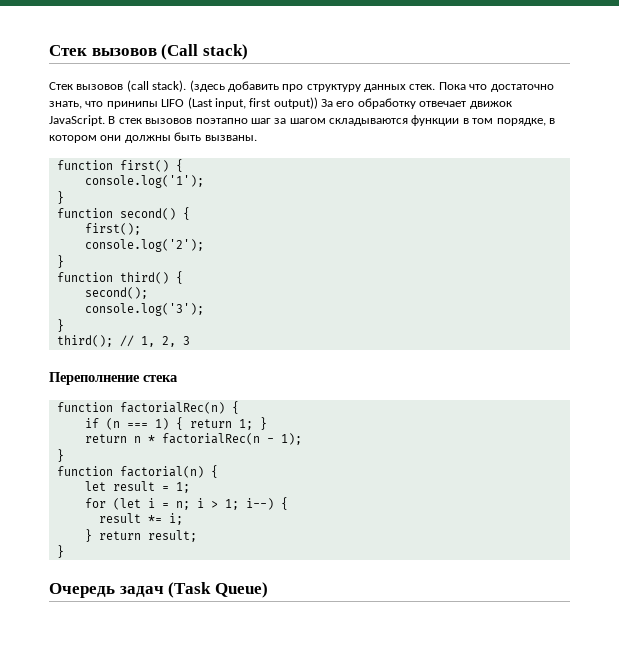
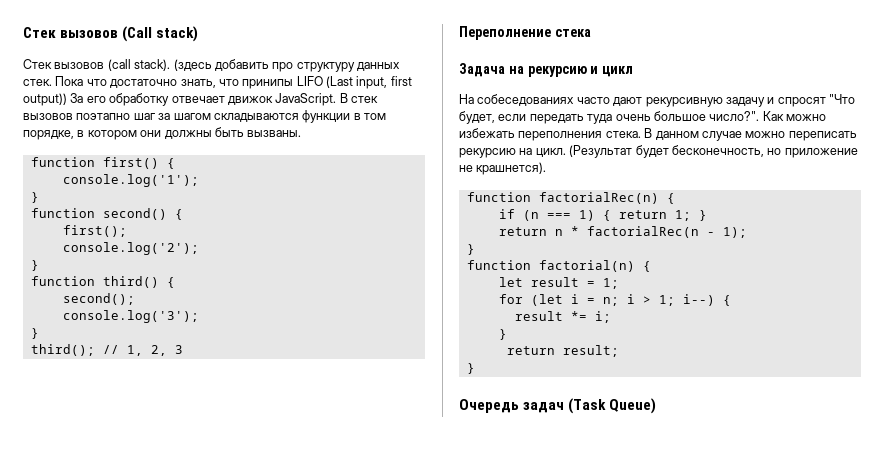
(178, 378) none -> [459,63,634,77] [459,94,855,107] [459,111,826,124] [459,128,857,141] [459,145,858,158] [459,162,547,175] // Задача на рекурсию и цикл // На собеседованиях часто дают рекурсивную задачу и спросят "Что будет, если передать туда очень большое число?". Как можно избежать переполнения стека. В данном случае можно переписать рекурсию на цикл. (Результат будет бесконечность, но приложение не крашнется).
(92, 535) none -> (507, 334) //

